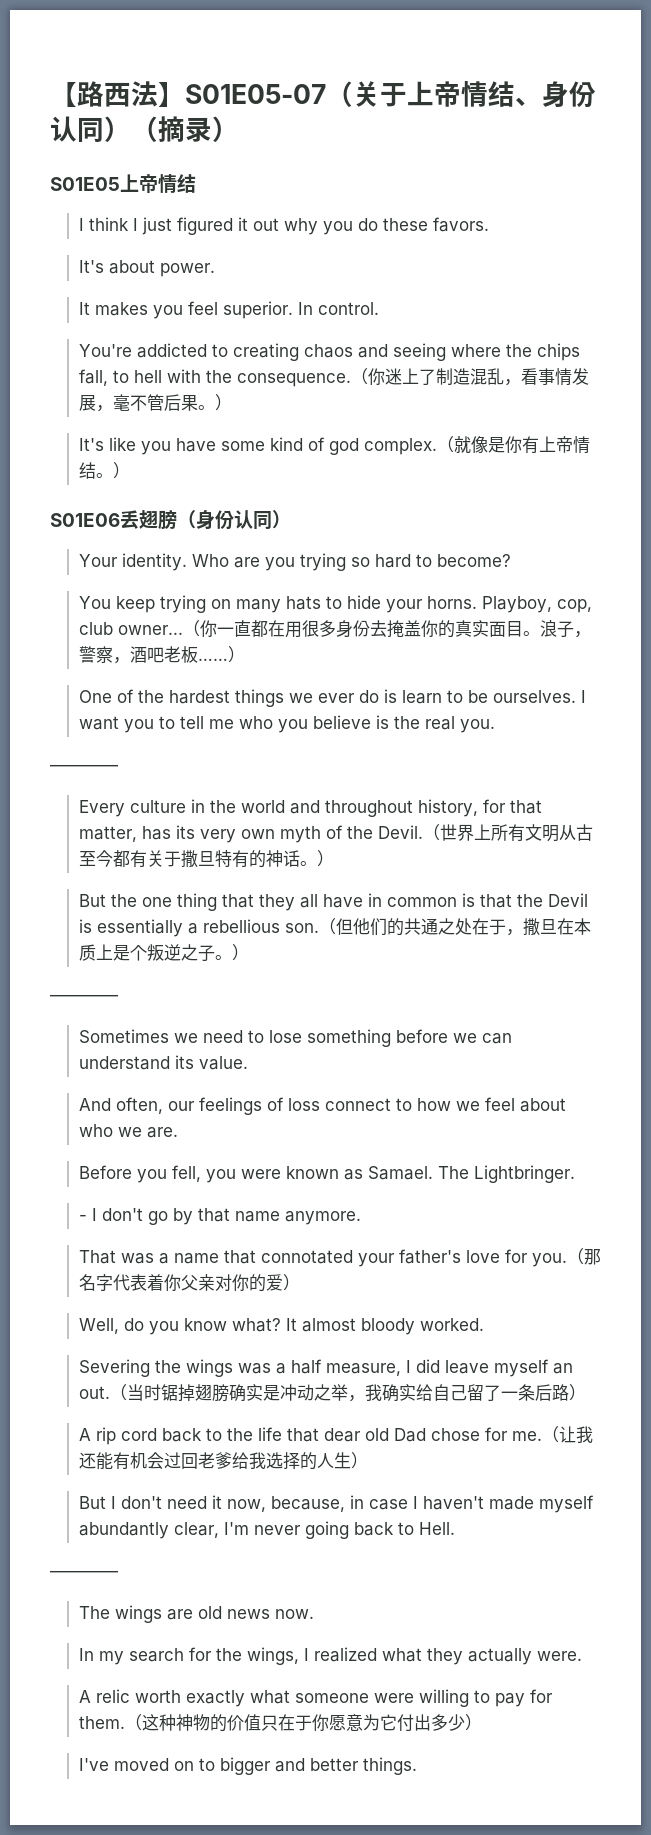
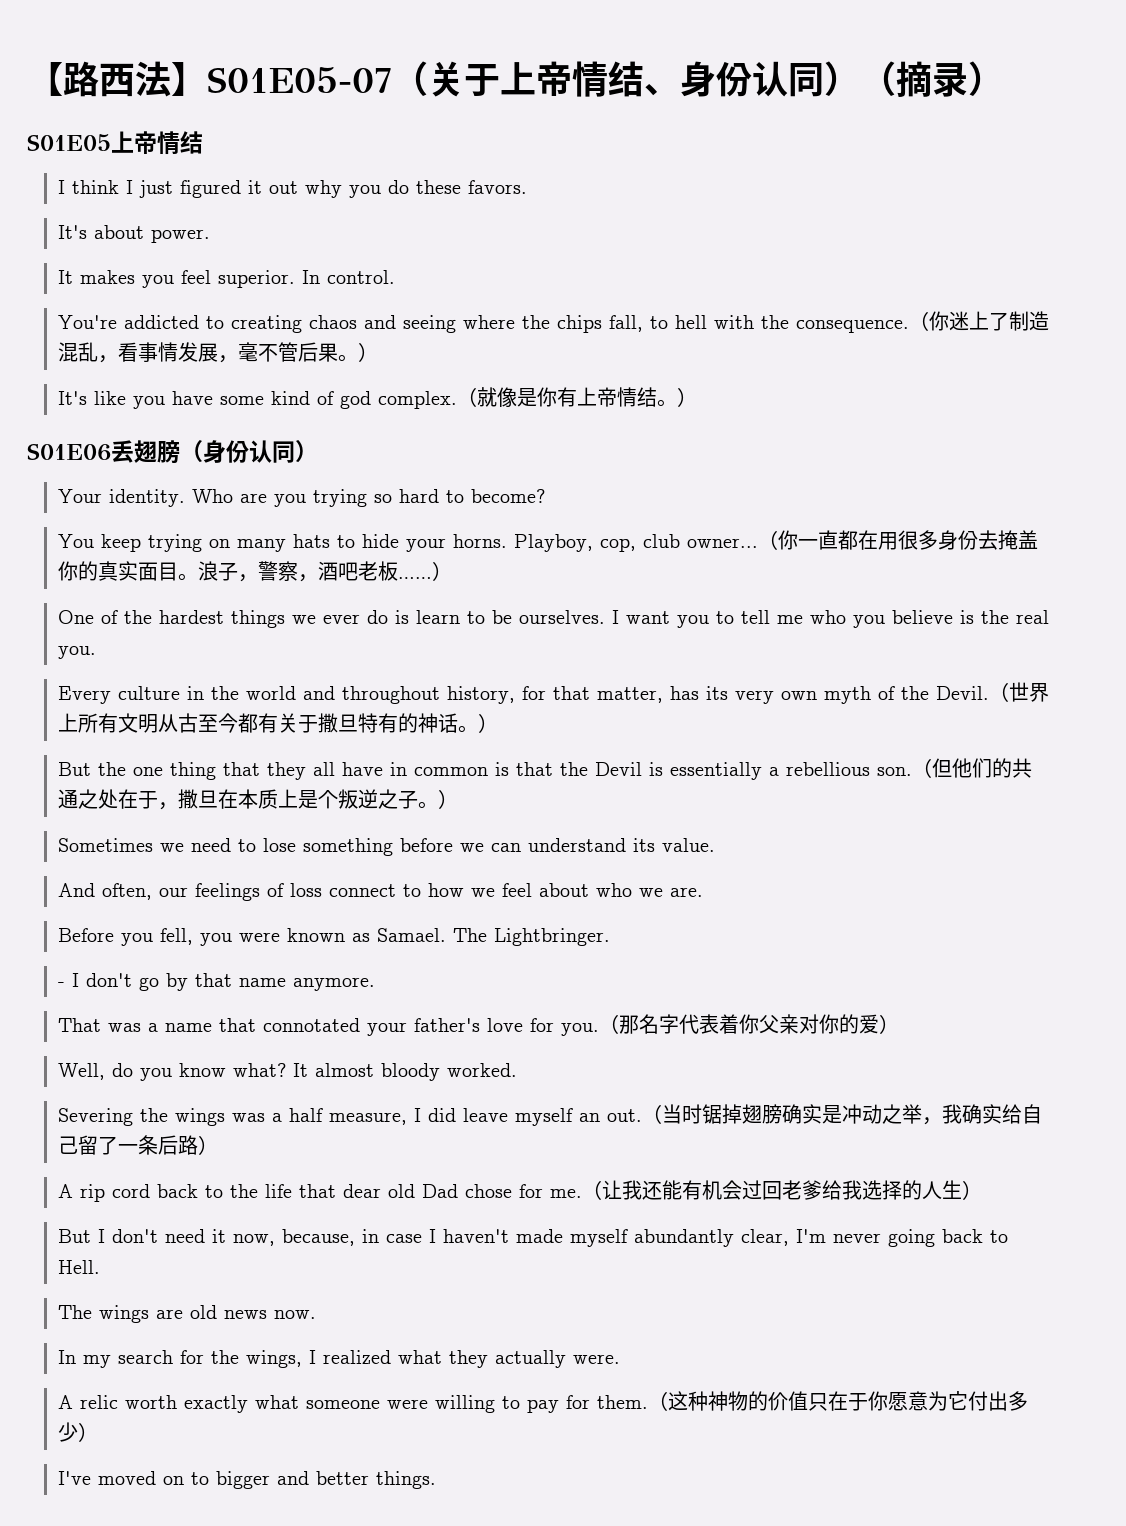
[50,765,118,771] // ———— -> (96, 652) none
[50,995,118,1001] // ———— -> (458, 799) none
[50,1571,118,1577] // ———— -> (100, 1267) none

